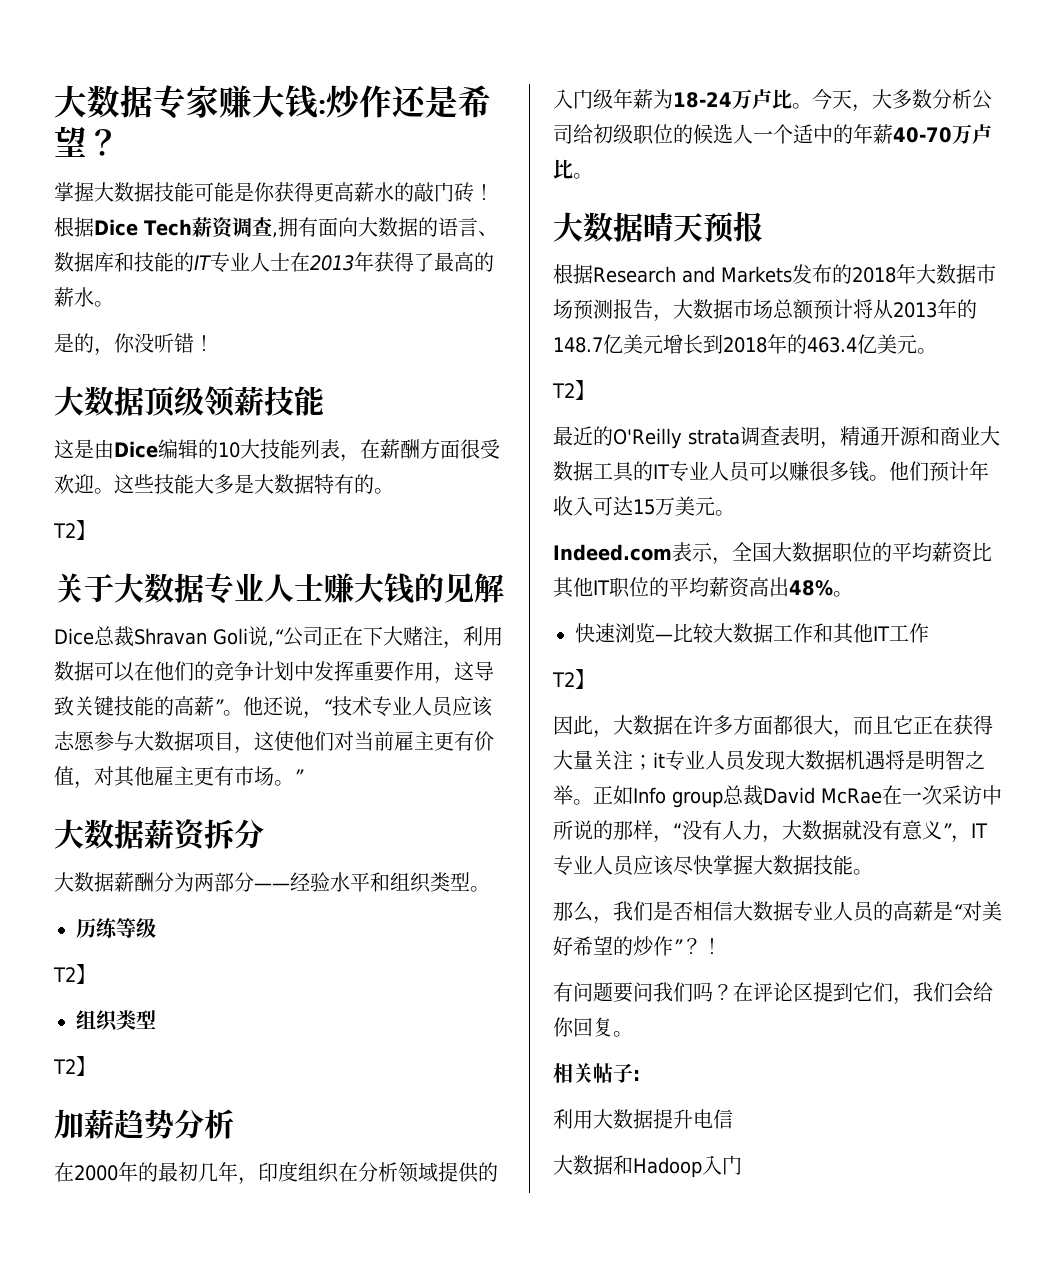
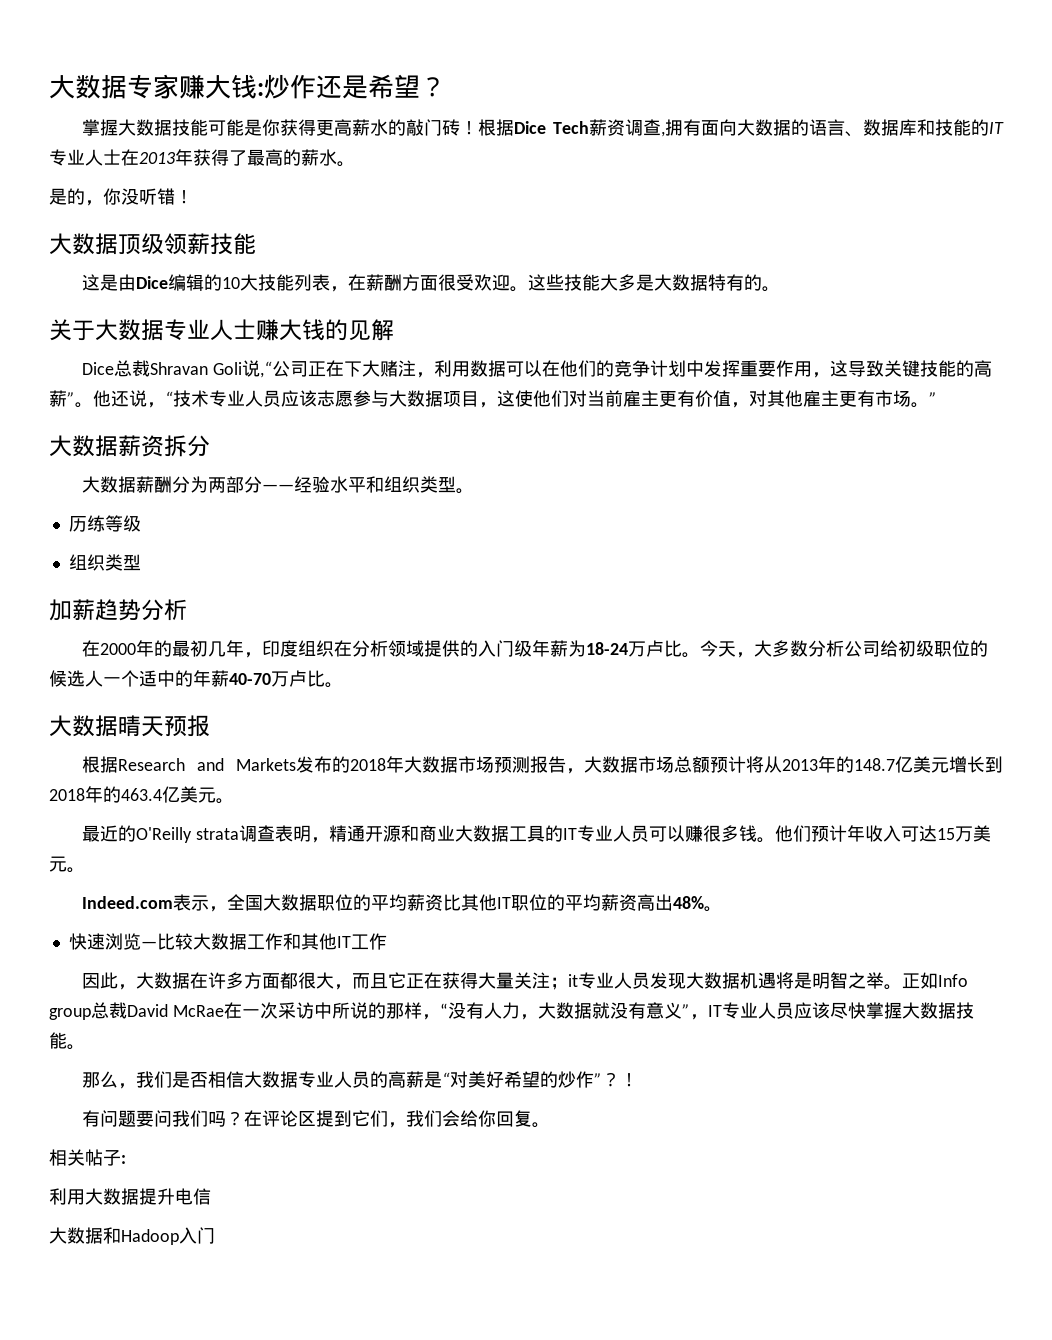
[53,520,96,540] // T2】 -> (780, 289) none
[53,964,96,984] [76,1010,156,1032] [53,1056,96,1076] // T2】 // 组织类型 // T2】 -> [68,554,141,571] // 组织类型
[552,380,595,400] // T2】 -> (234, 801) none
[552,669,595,689] // T2】 -> (387, 941) none

